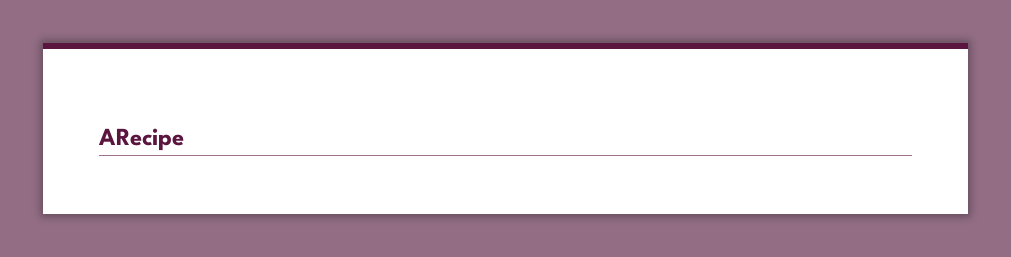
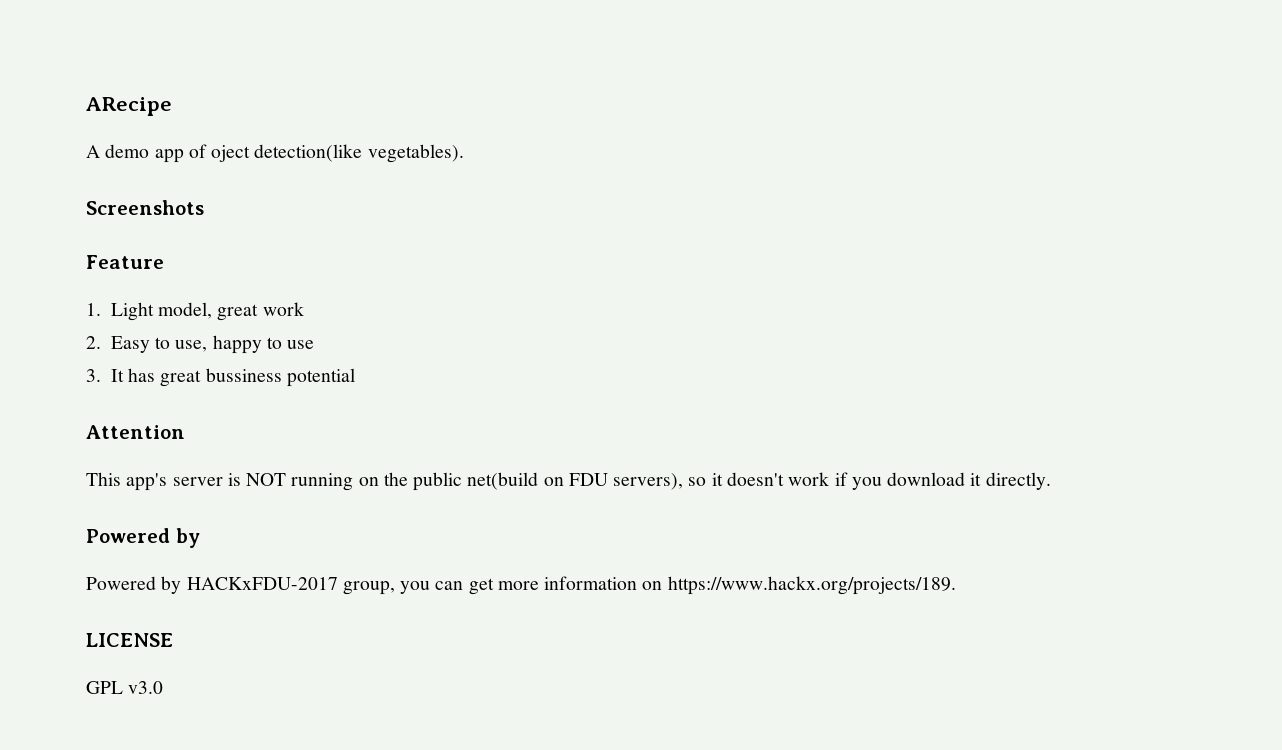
(184, 139) none -> [86,144,464,163] [86,200,204,215] [86,255,164,269] [86,302,304,321] [86,335,315,354] [86,368,355,387] [86,425,185,439] [86,472,1051,491] [86,528,200,548] [86,576,956,595] [86,633,173,647] [86,681,164,694] // A demo app of oject detection(like vegetables). // Screenshots // Feature // 1. Light model, great work // 2. Easy to use, happy to use // 3. It has great bussiness potential // Attention // This app's server is NOT running on the public net(build on FDU servers), so it doesn't work if you download it directly. // Powered by // Powered by HACKxFDU-2017 group, you can get more information on https://www.hackx.org/projects/189. // LICENSE // GPL v3.0

